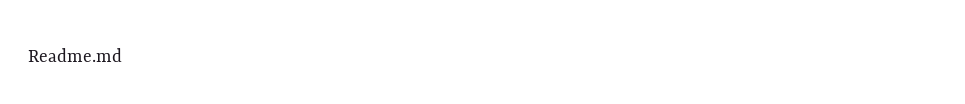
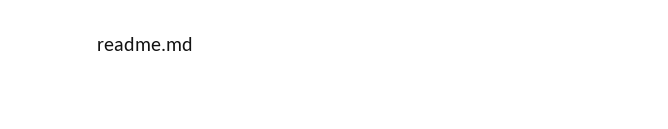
[28,48,122,62] Readme.md -> [97,37,193,51] readme.md

